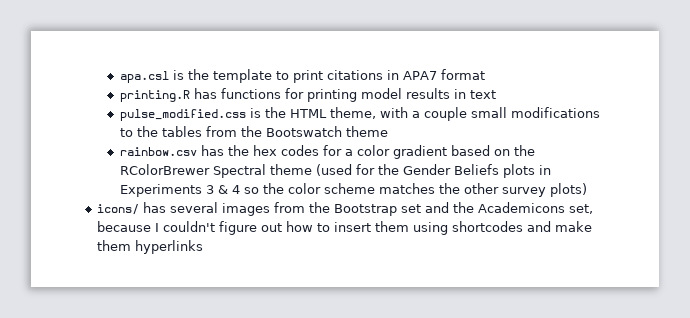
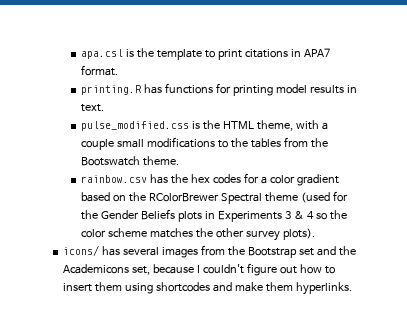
[440,69,485,80] format -> [80,65,118,76] format.
[469,90,496,99] text -> [80,104,104,112] text.
[345,126,388,137] theme -> [142,156,179,166] theme.
[549,183,587,197] plots) -> [282,228,315,240] plots).
[134,240,203,254] hyperlinks -> [295,282,352,295] hyperlinks.

